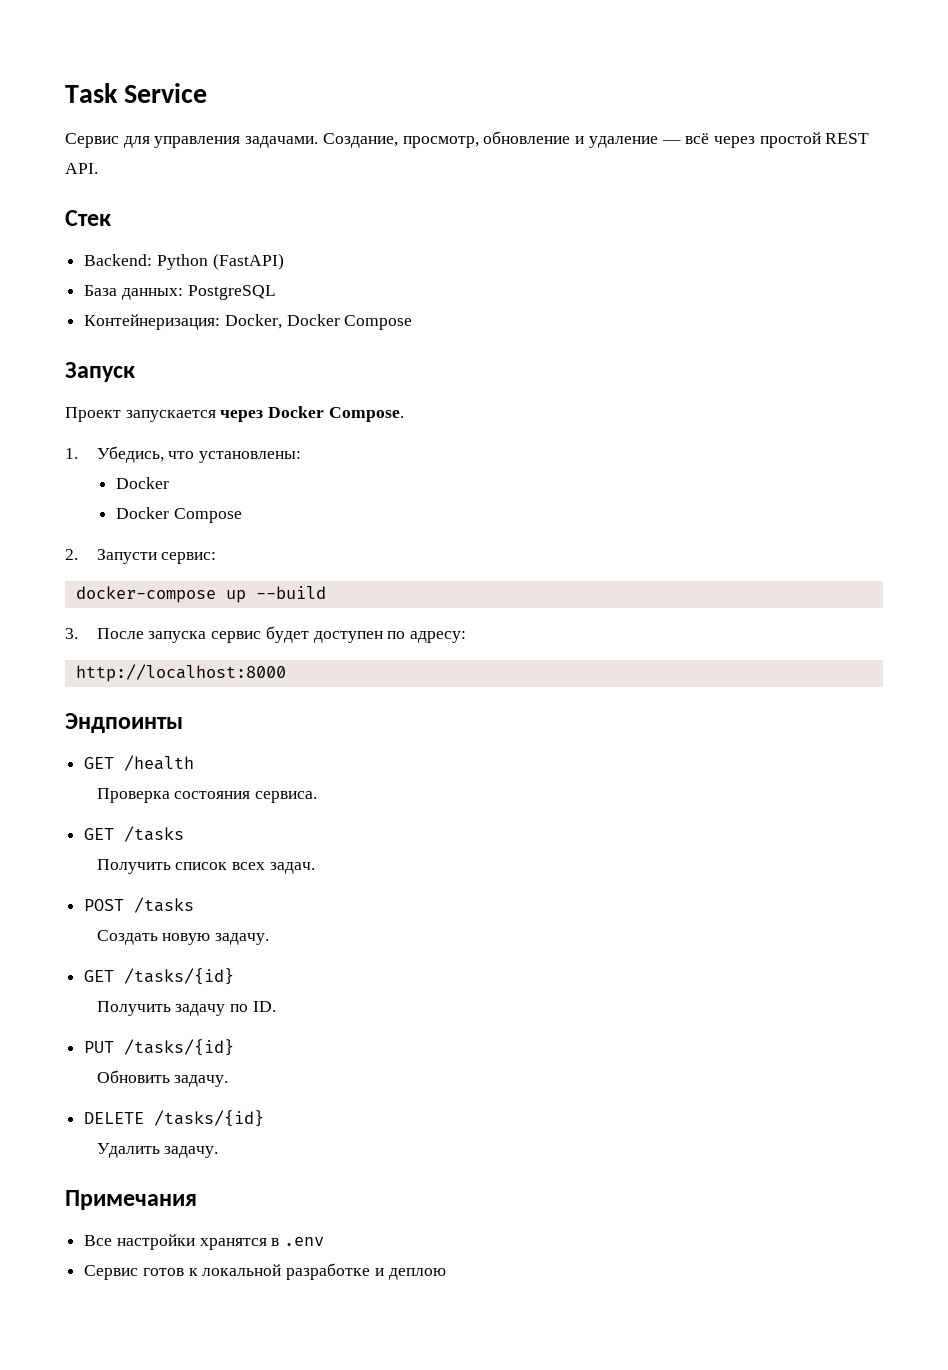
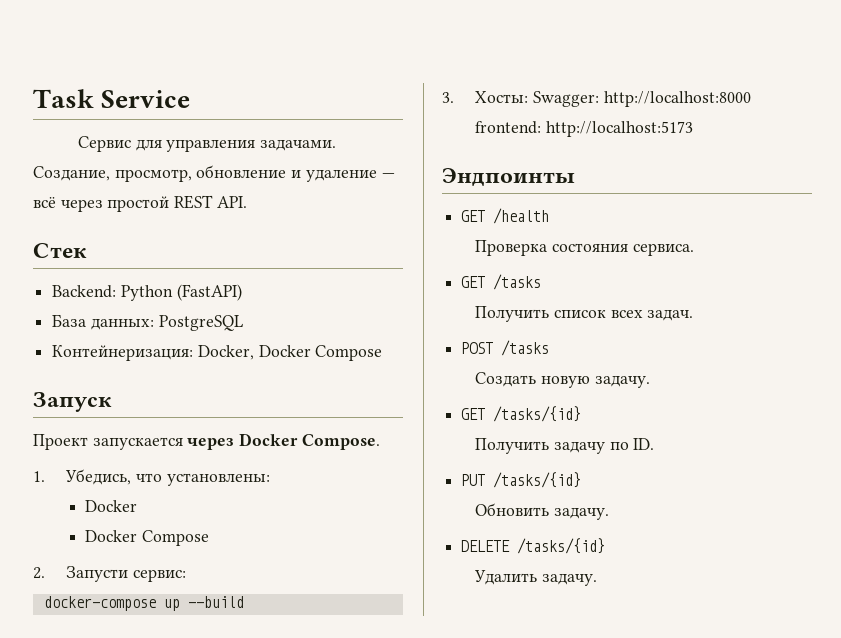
[96,626,467,643] После запуска сервис будет доступен по адресу: // -> [475,91,599,107] Хосты: Swagger:
(286, 673) none -> [475,121,693,137] frontend: http://localhost:5173
[65,1190,197,1210] [84,1234,325,1250] [84,1263,446,1280] // Примечания // Все настройки хранятся в .env // Сервис готов к локальной разработке и деплою -> (597, 579) none

